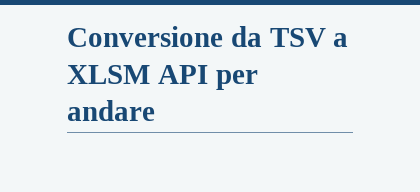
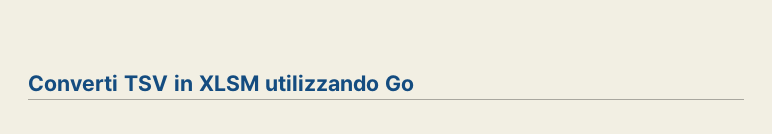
[67,26,349,47] [67,65,258,90] [67,100,155,121] Conversione da TSV a XLSM API per andare -> [28,74,414,92] Converti TSV in XLSM utilizzando Go

